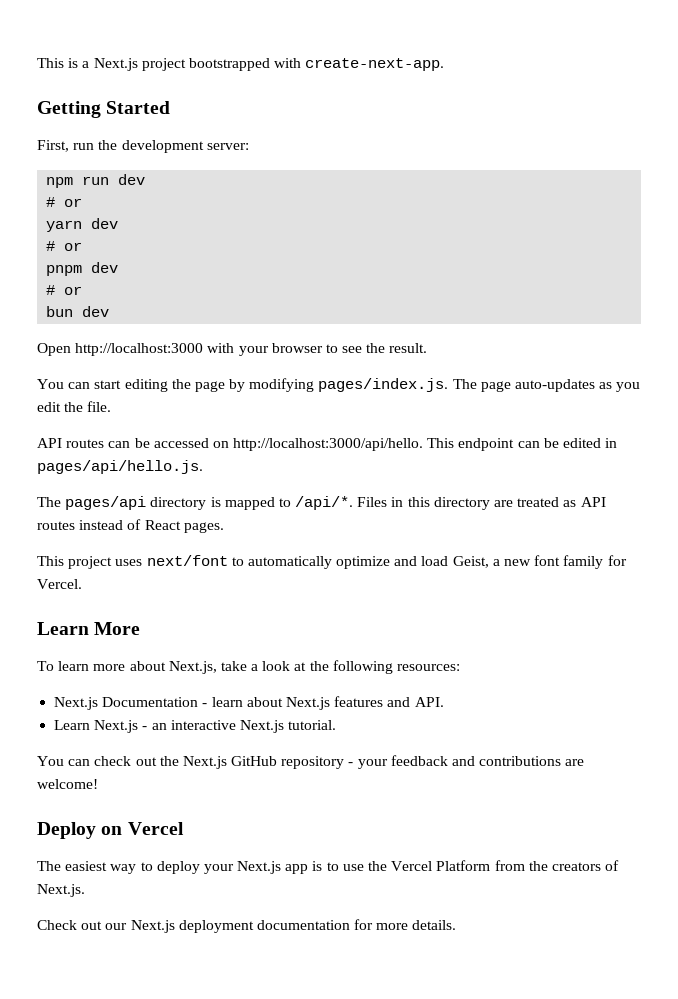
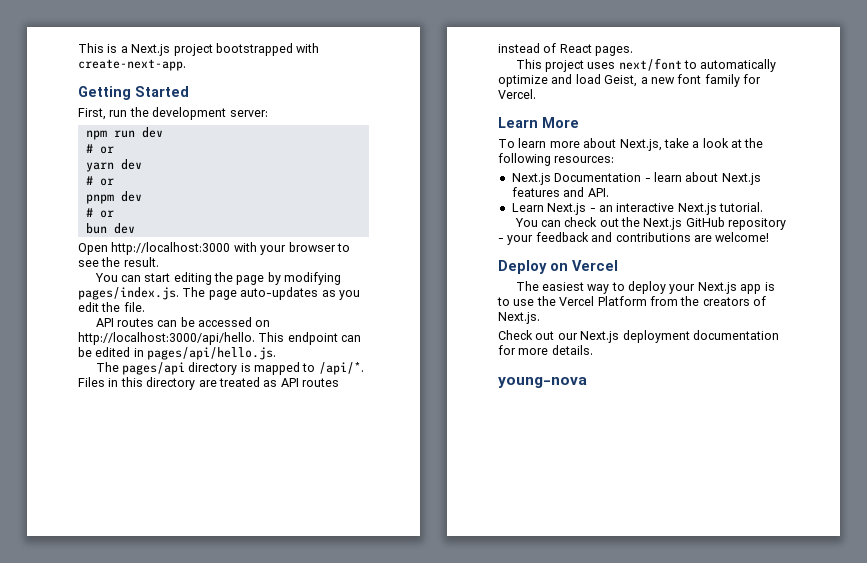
(457, 925) none -> [498,377,587,388] // young-nova

